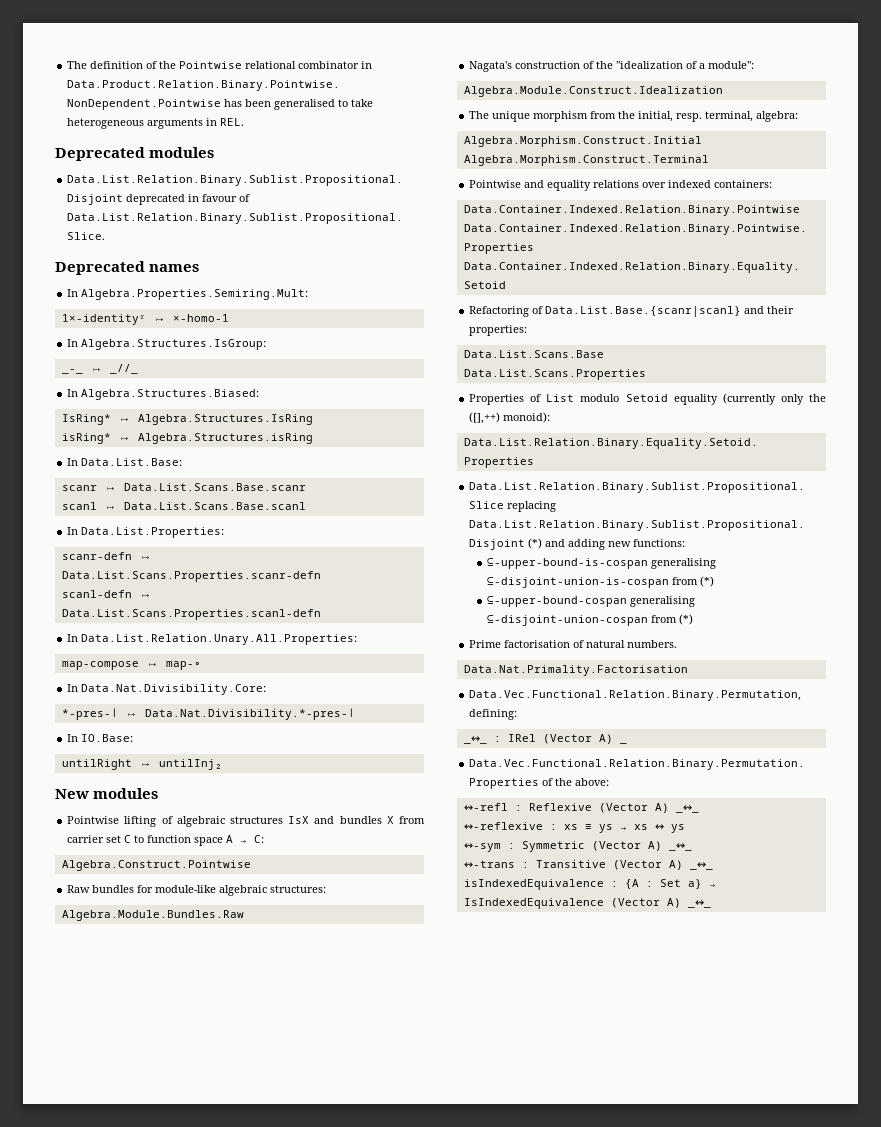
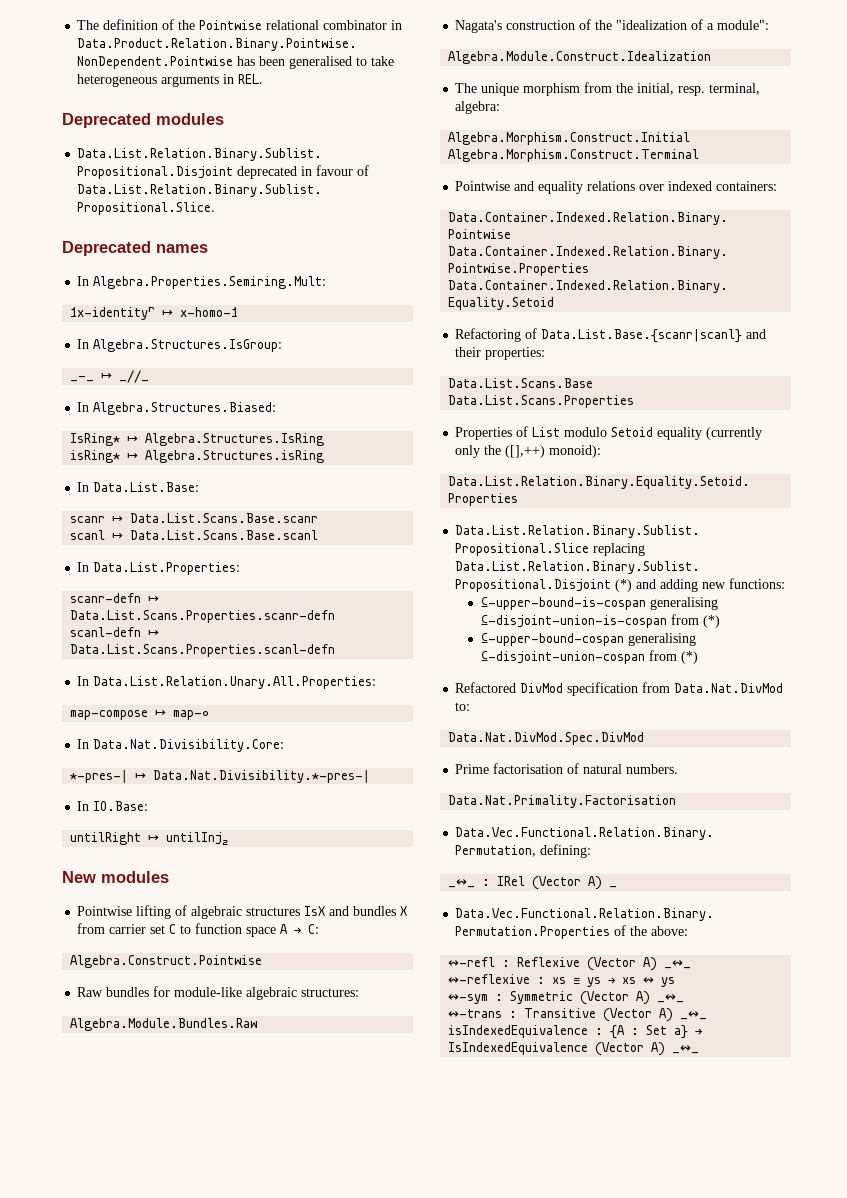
(693, 619) none -> [455,682,784,696] [455,702,471,711] [448,732,645,745] // Refactored DivMod specification from Data.Nat.DivMod to: // Data.Nat.DivMod.Spec.DivMod

